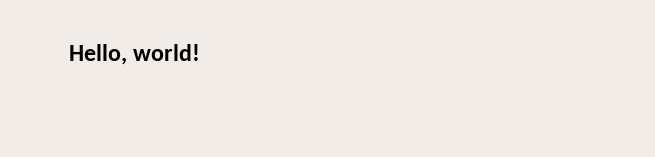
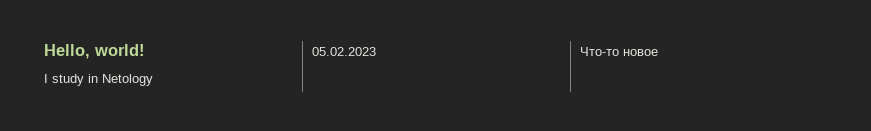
(201, 52) none -> [44,74,153,86] [312,47,376,56] [580,47,658,56] // I study in Netology // 05.02.2023 // Что-то новое

